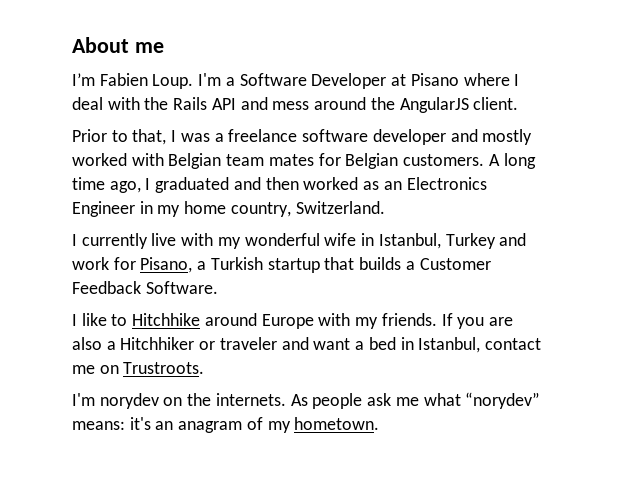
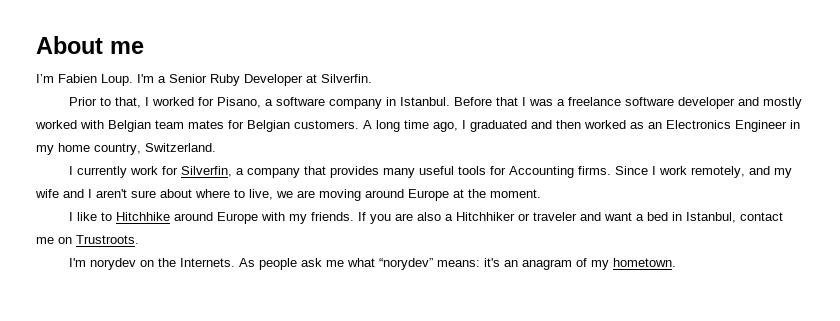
[239,73,520,89] [72,97,519,113] [72,129,167,145] Software Developer at Pisano where I deal with the Rails API and mess around the AngularJS client. // Prior to that, -> [169,74,372,86] [69,97,519,109] Senior Ruby Developer at Silverfin. // Prior to that, I worked for Pisano, a software company in Istanbul. Before that
[151,233,527,249] [72,257,491,273] [72,281,218,294] live with my wonderful wife in Istanbul, Turkey and work for Pisano, a Turkish startup that builds a Customer Feedback Software. -> [130,166,793,178] [35,189,541,201] work for Silverfin, a company that provides many useful tools for Accounting firms. Since I work remotely, and my wife and I aren't sure about where to live, we are moving around Europe at the moment.
[215,393,286,406] internets. -> [180,258,236,267] Internets.

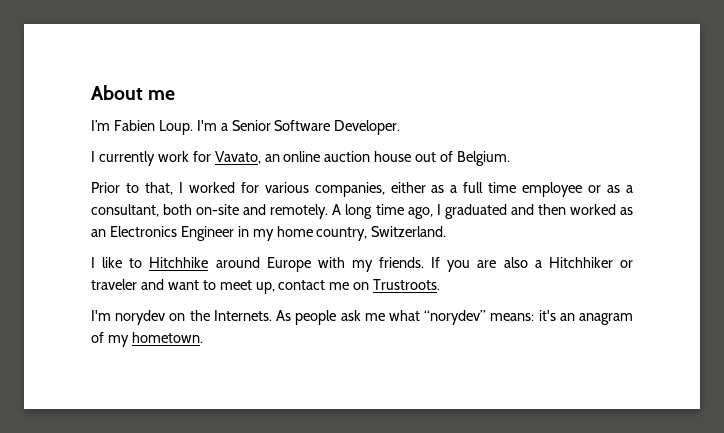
[210,74,372,86] Ruby Developer at Silverfin. -> [274,120,401,135] [91,151,511,166] Software Developer. // I currently work for Vavato, an online auction house out of Belgium.
[217,97,803,109] [35,120,359,132] Pisano, a software company in Istanbul. Before that I was a freelance software developer and mostly worked with Belgian team mates for Belgian customers. -> [264,182,633,197] [91,204,329,219] various companies, either as a full time employee or as a consultant, both on-site and remotely.
[69,166,793,178] [35,189,541,201] // I currently work for Silverfin, a company that provides many useful tools for Accounting firms. Since I work remotely, and my wife and I aren't sure about where to live, we are moving around Europe at the moment. -> (447, 231) none
[636,212,737,223] a bed in Istanbul, -> [202,280,275,294] to meet up,

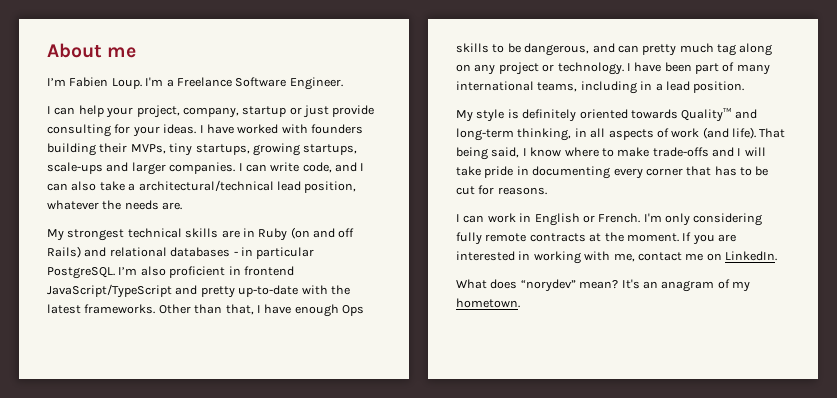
[231,120,401,135] [91,151,511,166] [91,182,633,197] [91,204,633,219] [91,226,447,241] [91,257,633,272] [91,279,441,294] [91,310,556,325] Senior Software Developer. // I currently work for Vavato, an online auction house out of Belgium. // Prior to that, I worked for various companies, either as a full time employee or as a consultant, both on-site and remotely. A long time ago, I graduated and then worked as an Electronics Engineer in my home country, Switzerland. // I like to Hitchhike around Europe with my friends. If you are also a Hitchhiker or traveler and want to meet up, contact me on Trustroots. // I'm norydev on the Internets. As people ask me what “norydev” means: it's -> [176,77,343,90] [47,105,375,118] [47,124,363,137] [47,143,358,156] [47,162,365,175] [47,180,357,193] [47,200,183,210] [47,227,355,241] [47,246,315,259] [47,266,294,279] [47,284,350,298] [47,304,364,317] [456,43,773,56] [456,62,770,75] [456,81,745,94] [456,108,757,122] [456,127,786,141] [456,147,766,160] [456,166,769,179] [456,185,547,195] [456,213,763,226] [456,232,736,245] [456,251,777,264] [456,279,640,292] Freelance Software Engineer. // I can help your project, company, startup or just provide consulting for your ideas. I have worked with founders building their MVPs, tiny startups, growing startups, scale-ups and larger companies. I can write code, and I can also take a architectural/technical lead position, whatever the needs are. // My strongest technical skills are in Ruby (on and off Rails) and relational databases - in particular PostgreSQL. I’m also proficient in frontend JavaScript/TypeScript and pretty up-to-date with the latest frameworks. Other than that, I have enough Ops skills to be dangerous, and can pretty much tag along on any project or technology. I have been part of many international teams, including in a lead position. // My style is definitely oriented towards Quality™ and long-term thinking, in all aspects of work (and life). That being said, I know where to make trade-offs and I will take pride in documenting every corner that has to be cut for reasons. // I can work in English or French. I'm only considering fully remote contracts at the moment. If you are interested in working with me, contact me on LinkedIn. // What does “norydev” mean? It's

